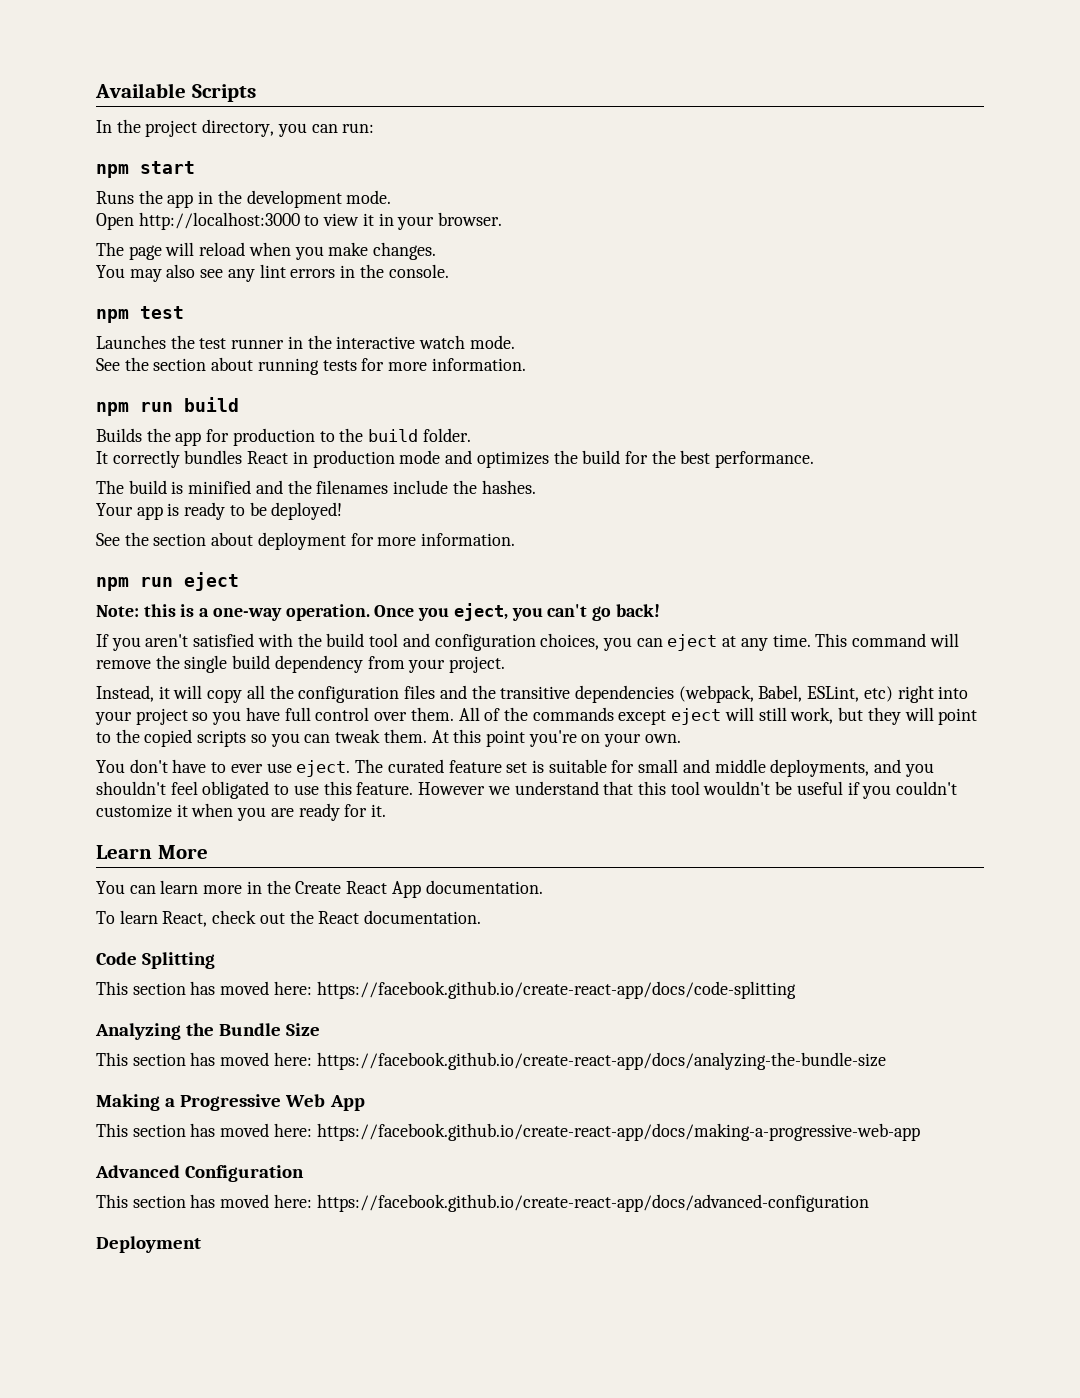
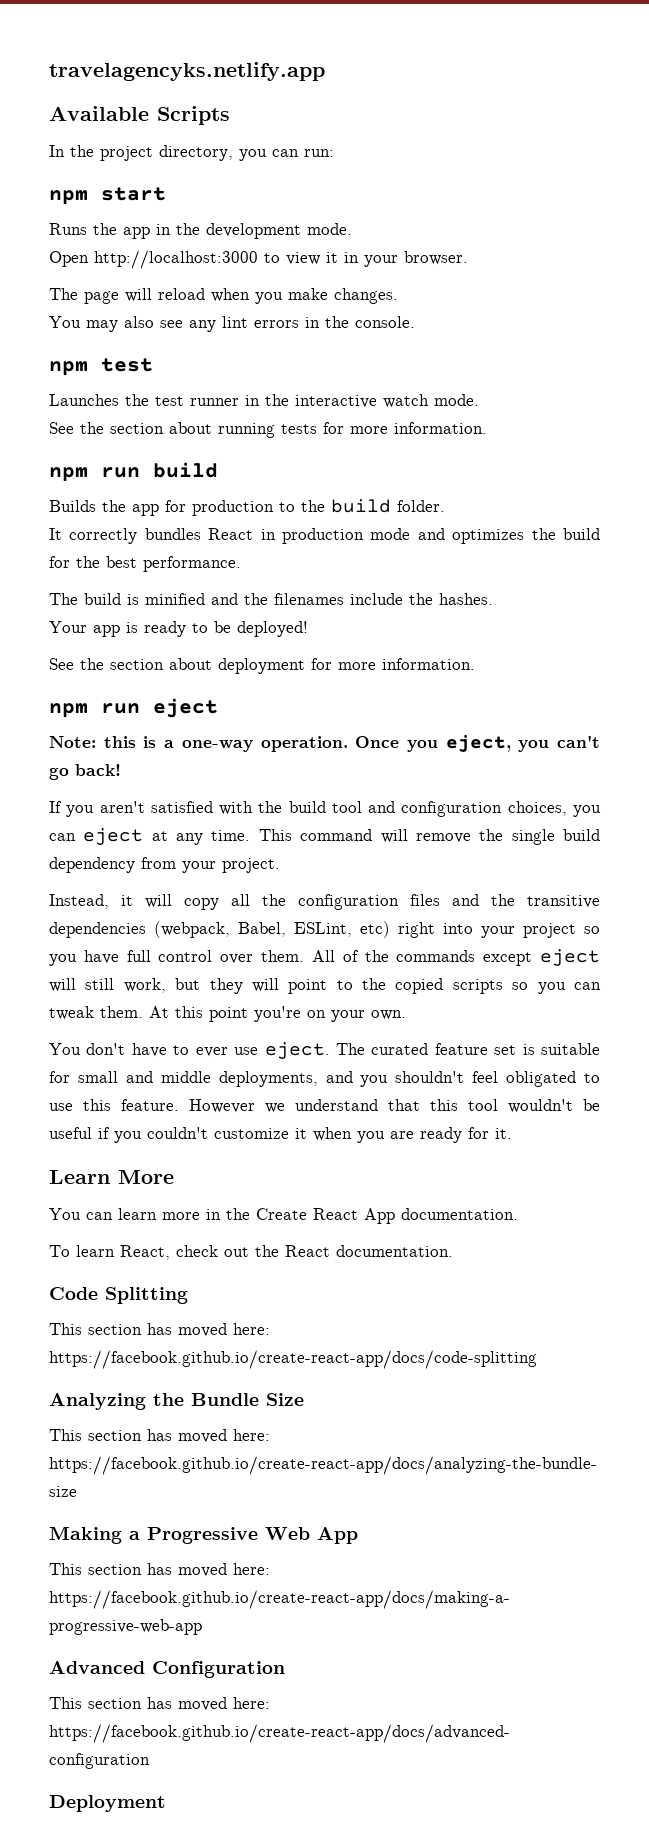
(95, 90) none -> [49,62,325,81] travelagencyks.netlify.app //

